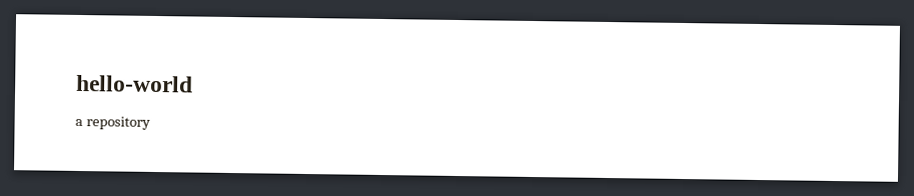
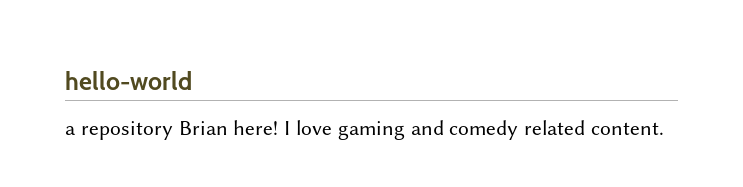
(151, 123) none -> [178,120,665,140] Brian here! I love gaming and comedy related content.

